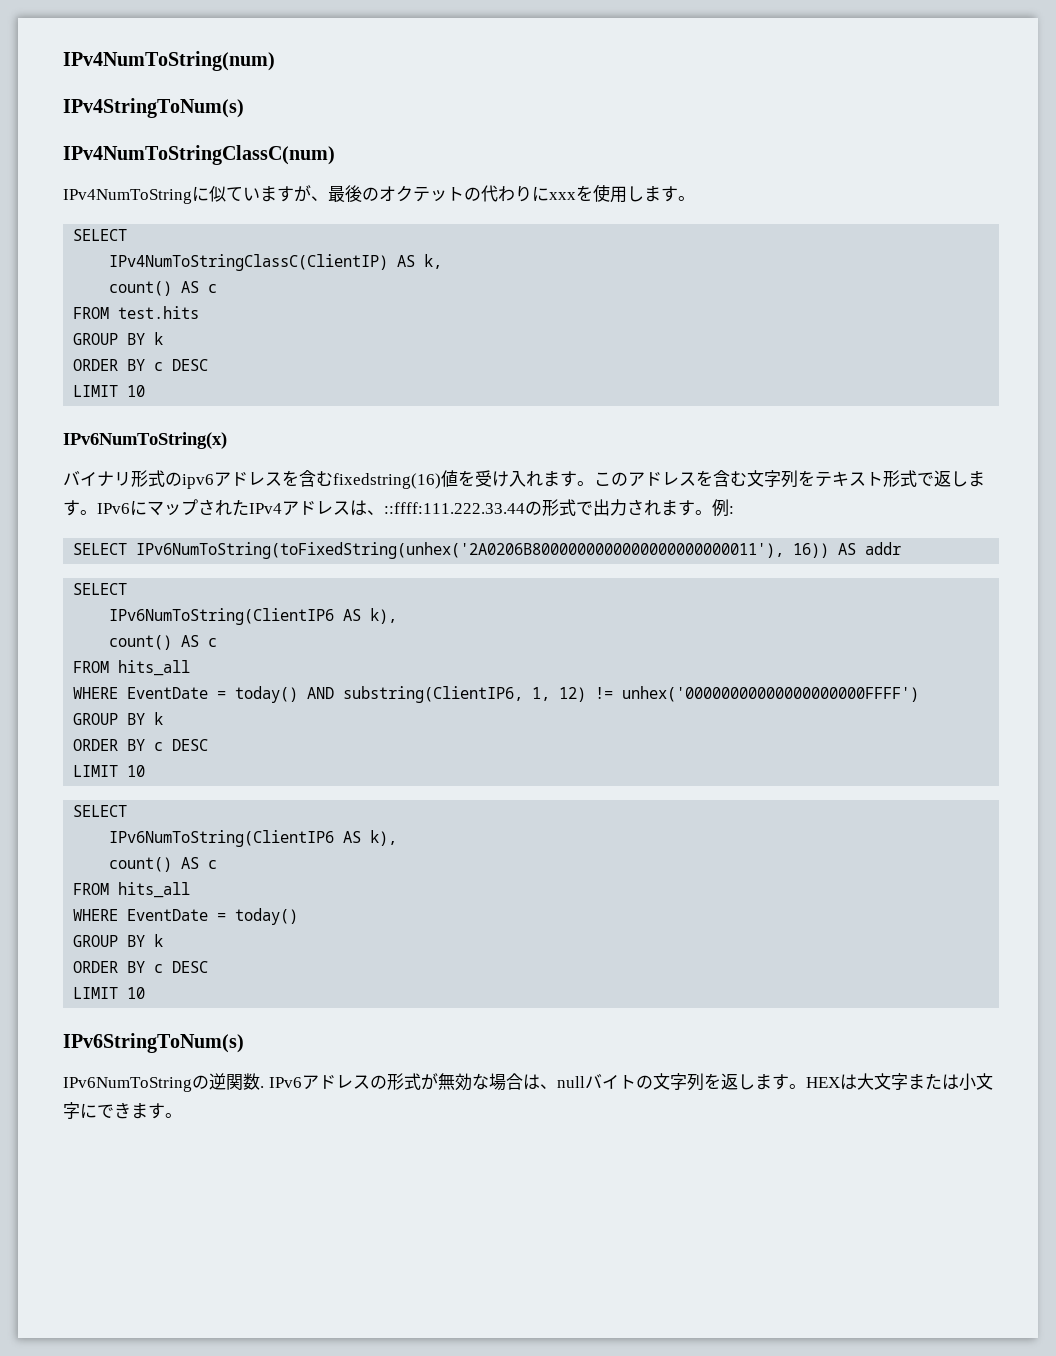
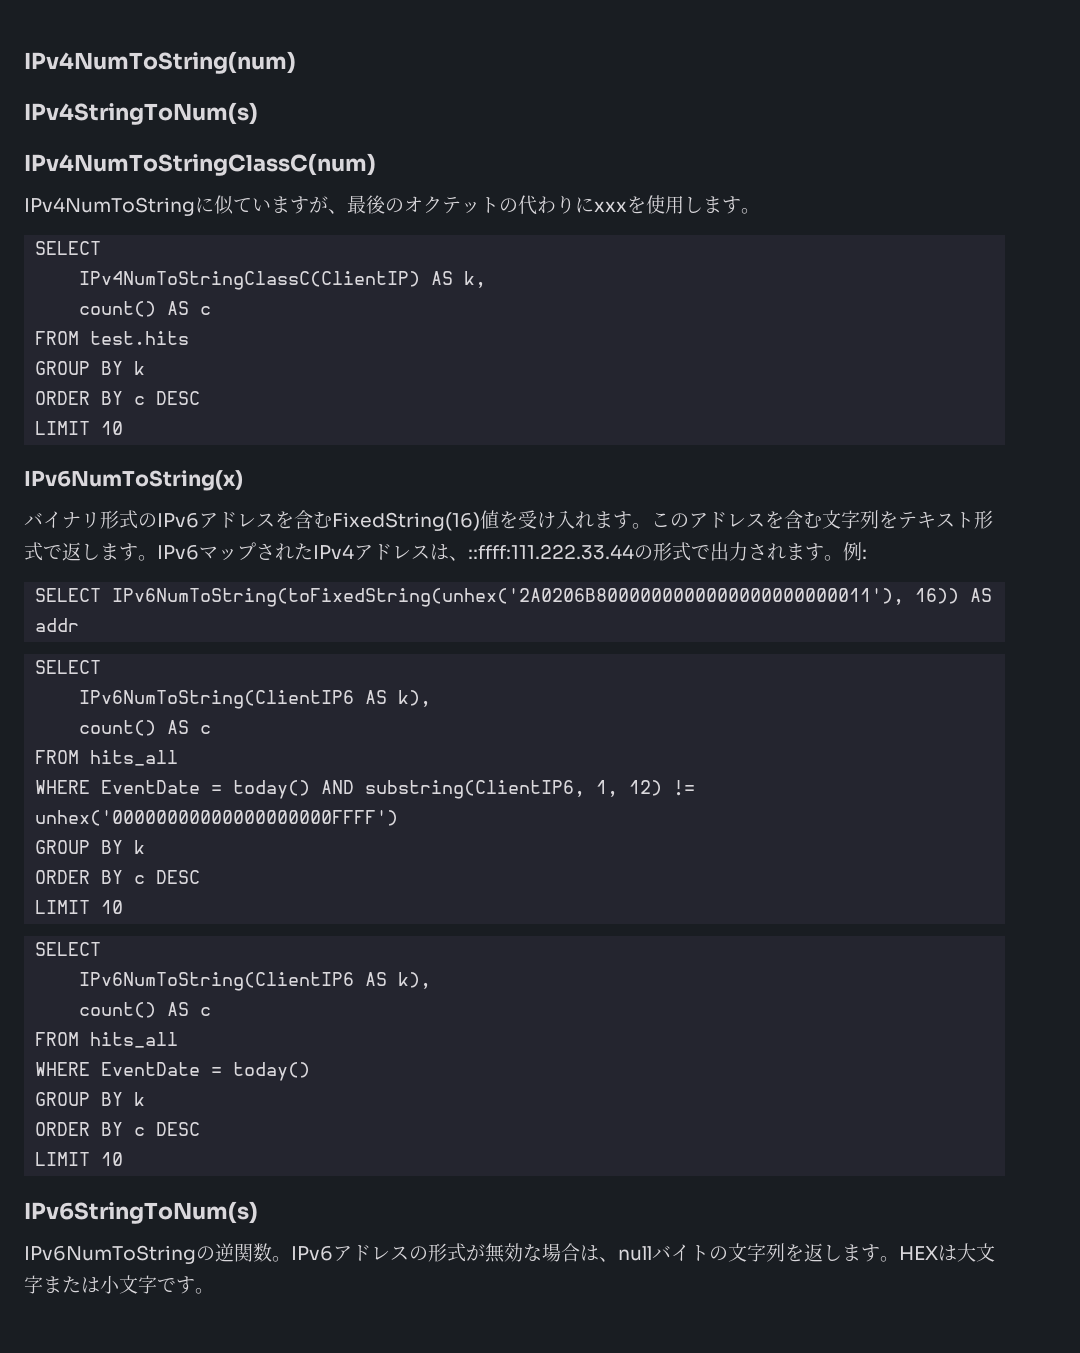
[182,470,441,489] ipv6アドレスを含むfixedstring(16) -> [157,510,480,531] IPv6アドレスを含むFixedString(16)
[130,500,147,516] に -> (199, 552) none
[260,1086,264,1088] . -> [272,1256,291,1262] 。
[80,1102,148,1119] にできま -> [157,1278,176,1292] で

